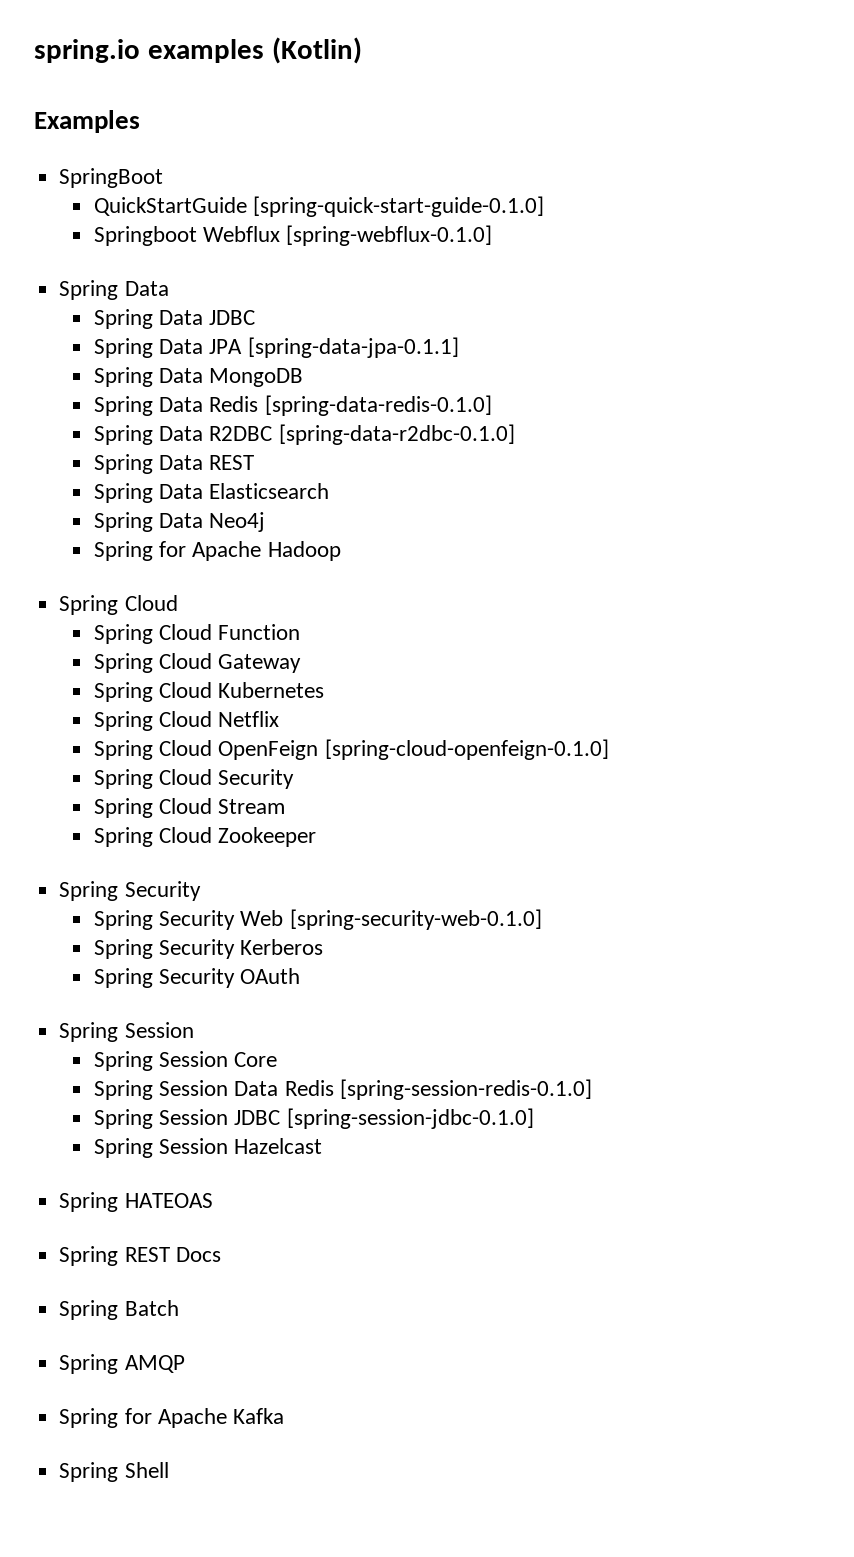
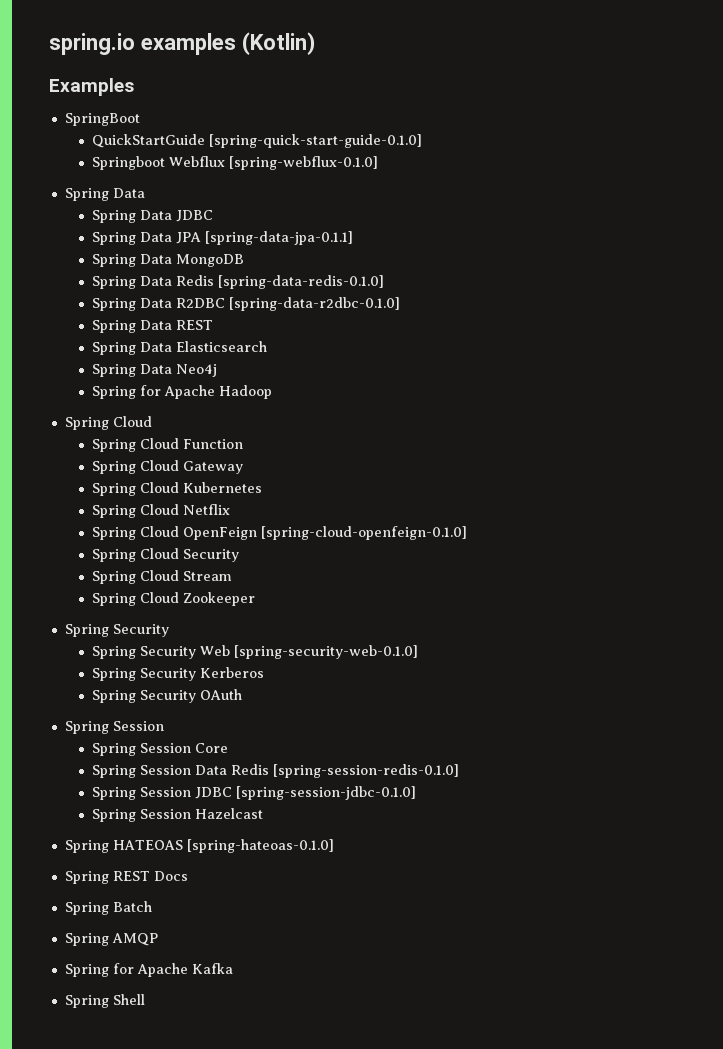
(213, 1200) none -> [186,839,334,853] [spring-hateoas-0.1.0]

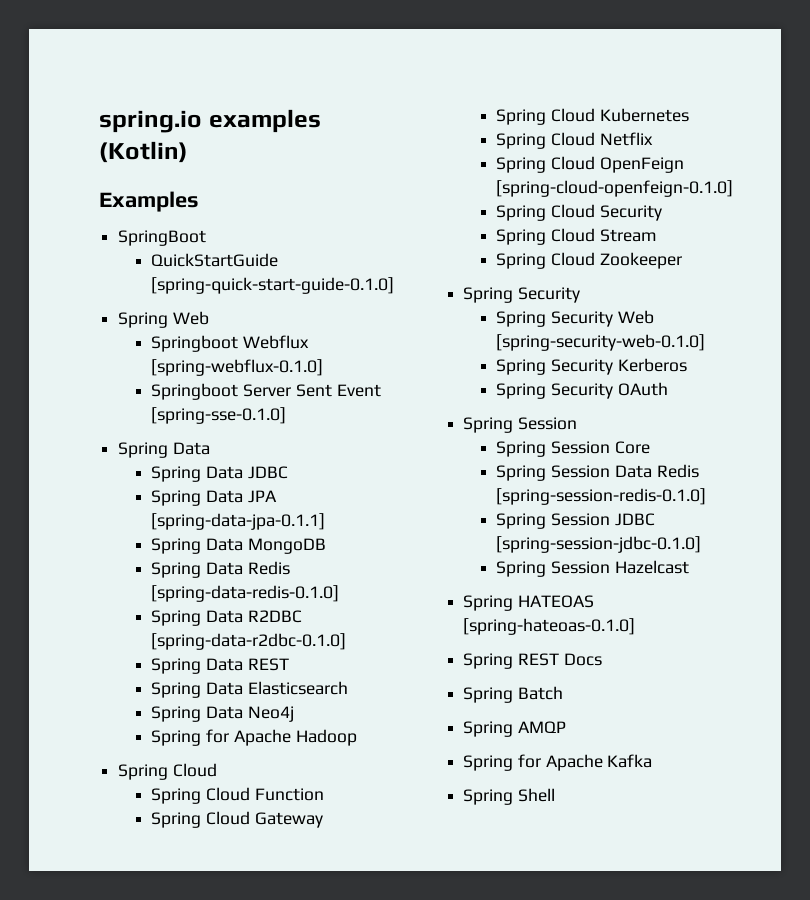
(422, 141) none -> [118,311,209,328] // Spring Web
(378, 163) none -> [151,383,381,400] [151,407,287,424] // Springboot Server Sent Event [spring-sse-0.1.0]

